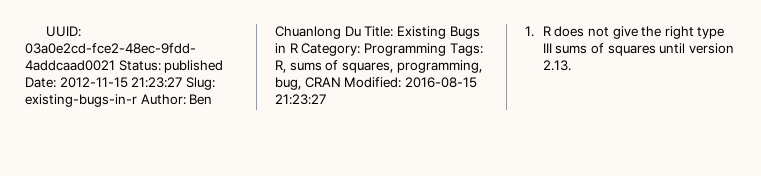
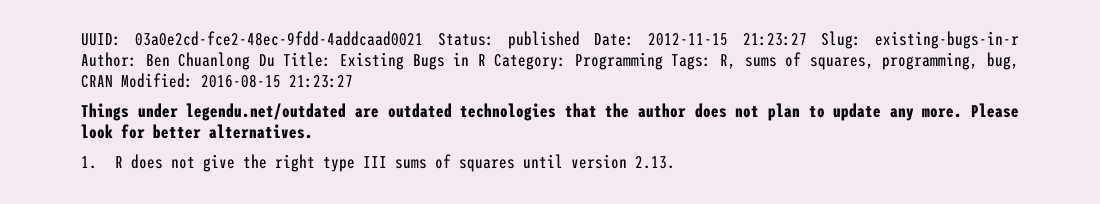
(326, 99) none -> [81,103,1019,121] [81,124,313,139] // Things under legendu.net/outdated are outdated technologies that the author does not plan to update any more. Please look for better alternatives.

